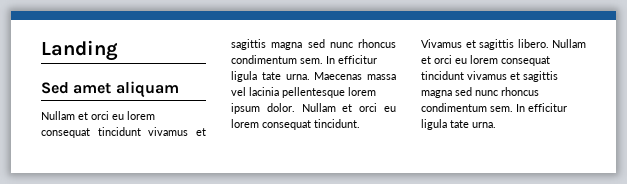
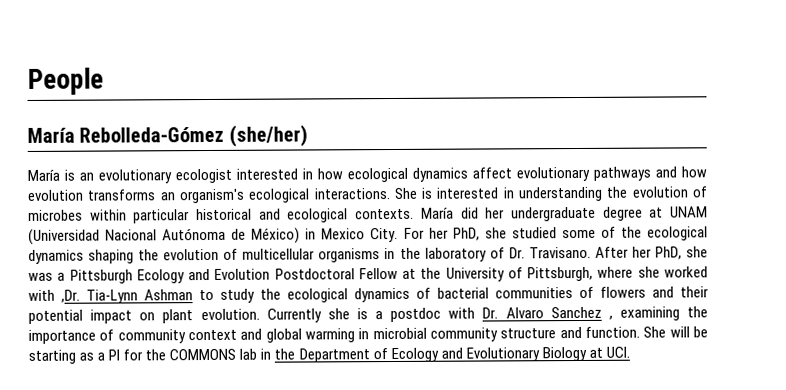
[41,40,118,61] [41,81,179,98] [41,111,155,120] [41,127,206,138] [231,39,396,50] [231,55,377,64] [231,71,396,82] [231,87,376,98] [231,103,396,114] [231,119,360,130] [421,39,586,50] [421,55,550,66] [421,71,558,82] [421,87,539,98] [421,103,567,112] [421,119,496,130] Landing // Sed amet aliquam // Nullam et orci eu lorem consequat tincidunt vivamus et sagittis magna sed nunc rhoncus condimentum sem. In efficitur ligula tate urna. Maecenas massa vel lacinia pellentesque lorem ipsum dolor. Nullam et orci eu lorem consequat tincidunt. Vivamus et sagittis libero. Nullam et orci eu lorem consequat tincidunt vivamus et sagittis magna sed nunc rhoncus condimentum sem. In efficitur ligula tate urna. -> [27,67,104,95] [27,124,308,147] [27,166,707,184] [27,186,708,204] [28,206,709,224] [28,226,708,245] [28,246,708,264] [28,266,708,284] [28,286,709,304] [28,306,708,324] [28,326,709,344] [28,346,630,364] People // María Rebolleda-Gómez (she/her) // María is an evolutionary ecologist interested in how ecological dynamics affect evolutionary pathways and how evolution transforms an organism's ecological interactions. She is interested in understanding the evolution of microbes within particular historical and ecological contexts. María did her undergraduate degree at UNAM (Universidad Nacional Autónoma de México) in Mexico City. For her PhD, she studied some of the ecological dynamics shaping the evolution of multicellular organisms in the laboratory of Dr. Travisano. After her PhD, she was a Pittsburgh Ecology and Evolution Postdoctoral Fellow at the University of Pittsburgh, where she worked with ,Dr. Tia-Lynn Ashman to study the ecological dynamics of bacterial communities of flowers and their potential impact on plant evolution. Currently she is a postdoc with Dr. Alvaro Sanchez , examining the importance of community context and global warming in microbial community structure and function. She will be starting as a PI for the COMMONS lab in the Department of Ecology and Evolutionary Biology at UCI.

